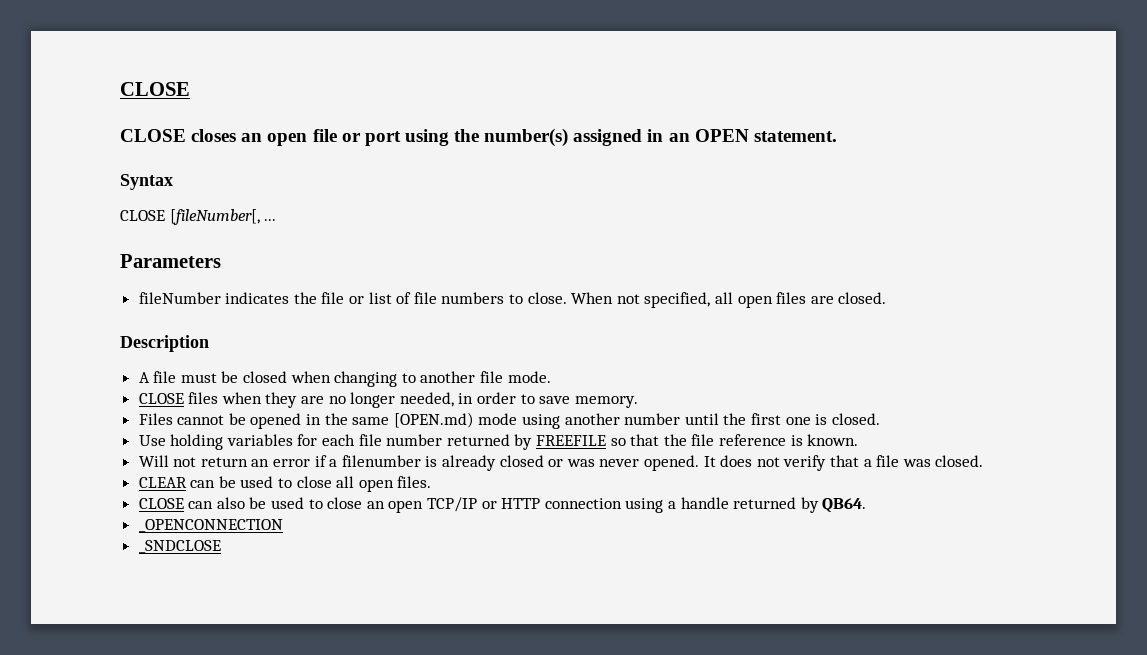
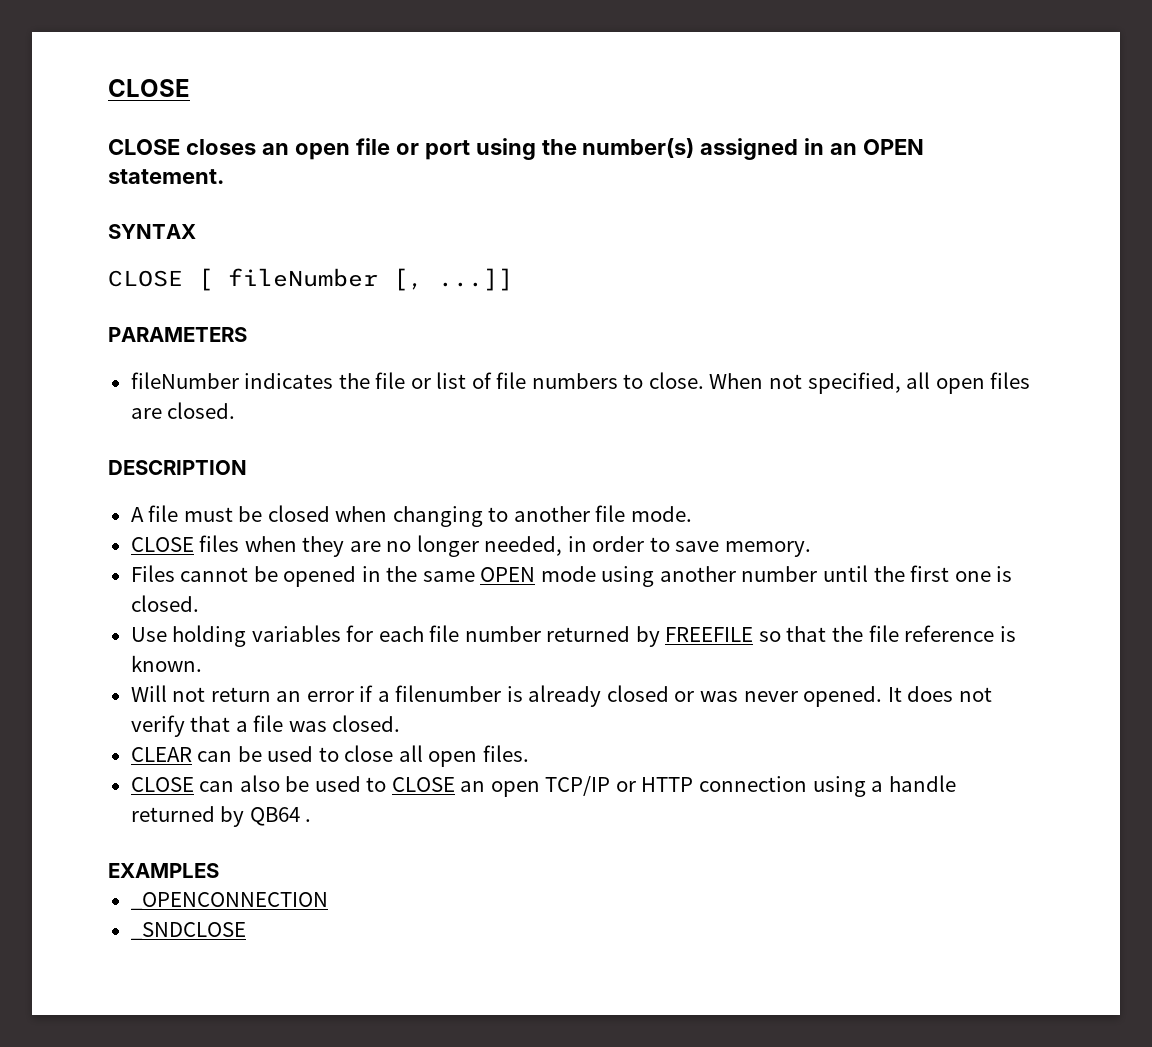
[120,174,173,190] [120,209,277,225] [120,254,221,268] Syntax // CLOSE [fileNumber[, ... // Parameters -> [108,224,196,239] [108,268,513,291] [108,327,247,342] SYNTAX // CLOSE [ fileNumber [, ...]] // PARAMETERS
[120,335,209,352] Description -> [108,460,247,475] DESCRIPTION
[393,412,474,428] [OPEN.md) -> [480,567,536,582] OPEN
[327,497,363,509] close -> [391,777,455,792] CLOSE
[822,498,867,513] QB64. -> [249,807,312,826] [108,863,219,878] QB64 . // EXAMPLES

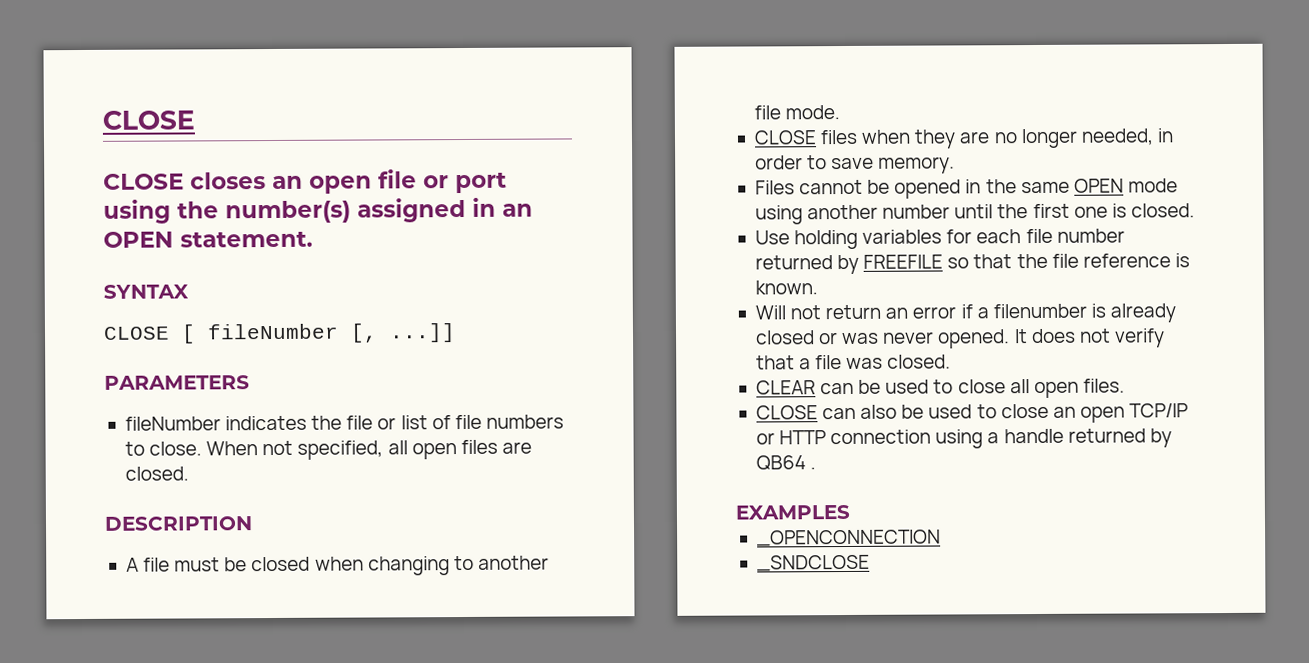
[391,777,455,792] CLOSE -> [1000,403,1049,419] close

